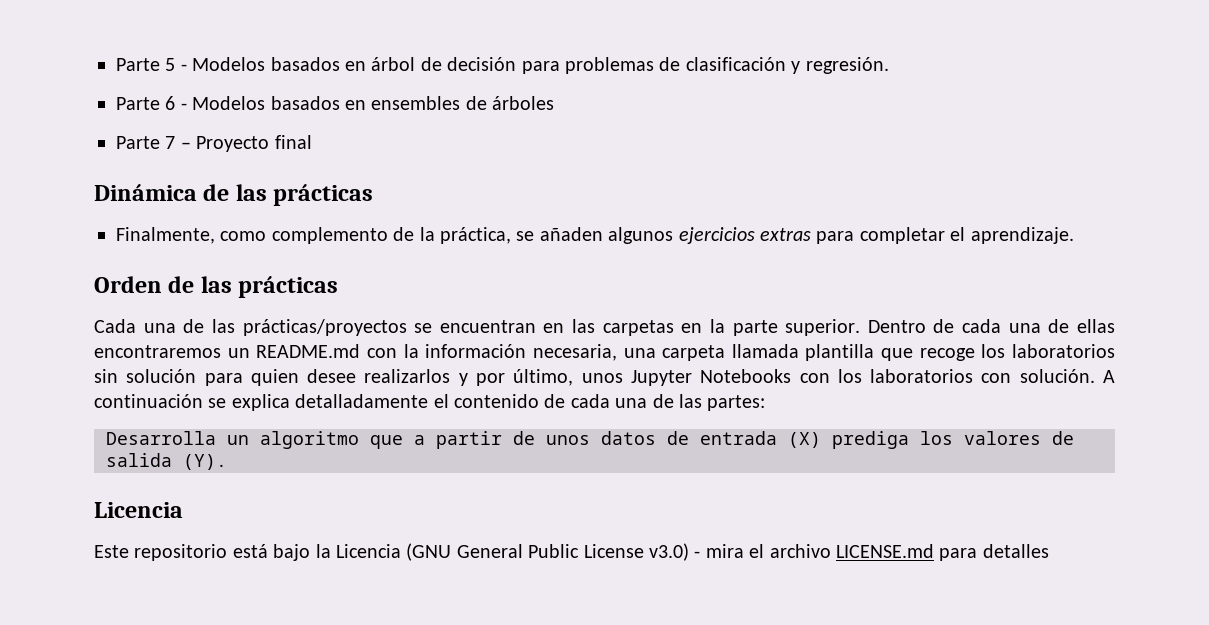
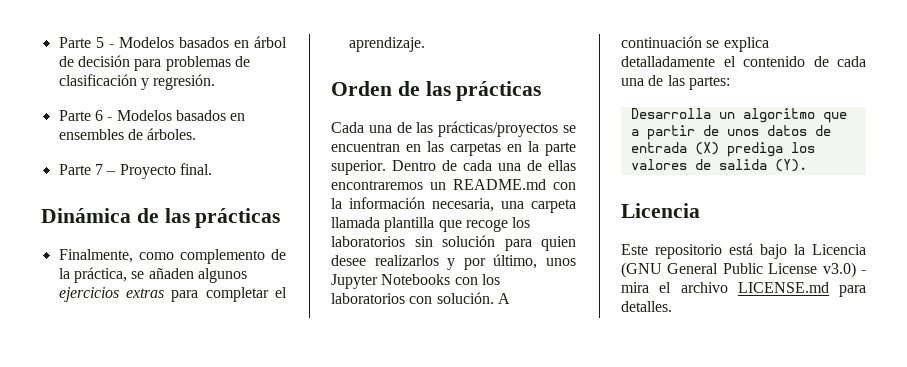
[492,96,555,110] árboles -> [147,128,197,140] árboles.
[274,135,312,149] final -> [179,163,212,175] final.
[982,544,1049,558] detalles -> [621,301,672,312] detalles.

